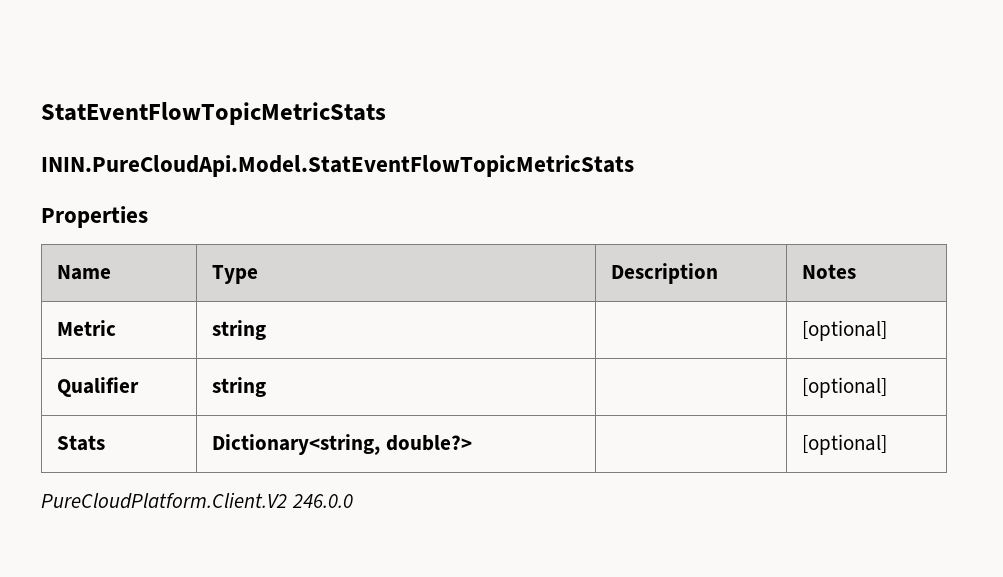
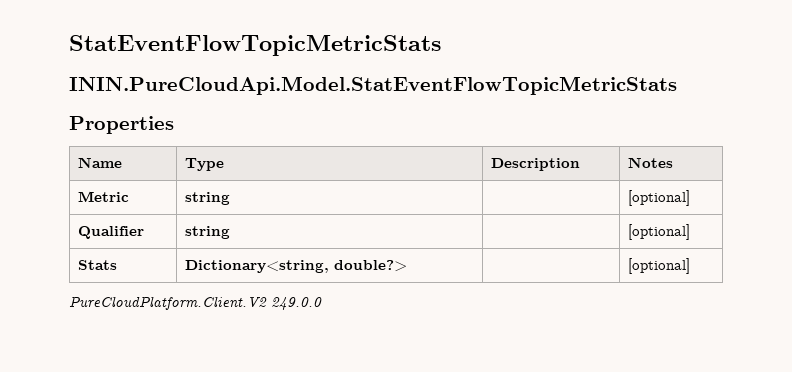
[291,494,353,508] 246.0.0 -> [271,297,322,310] 249.0.0

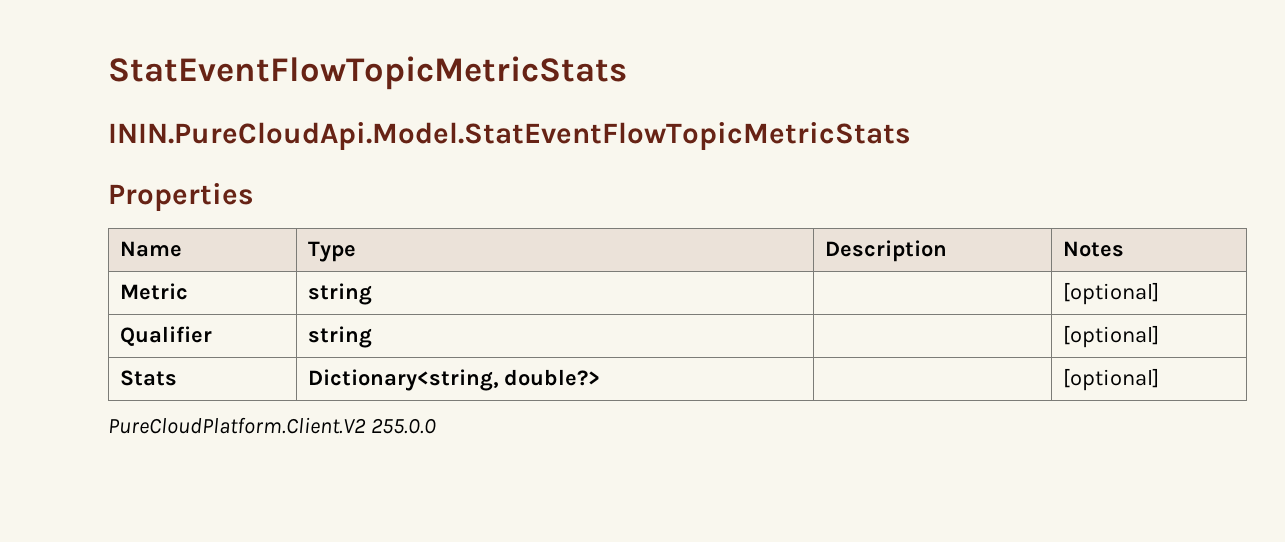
[271,297,322,310] 249.0.0 -> [370,418,436,434] 255.0.0

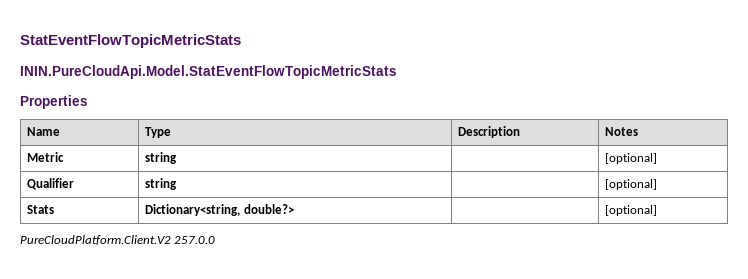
[370,418,436,434] 255.0.0 -> [174,236,216,244] 257.0.0

